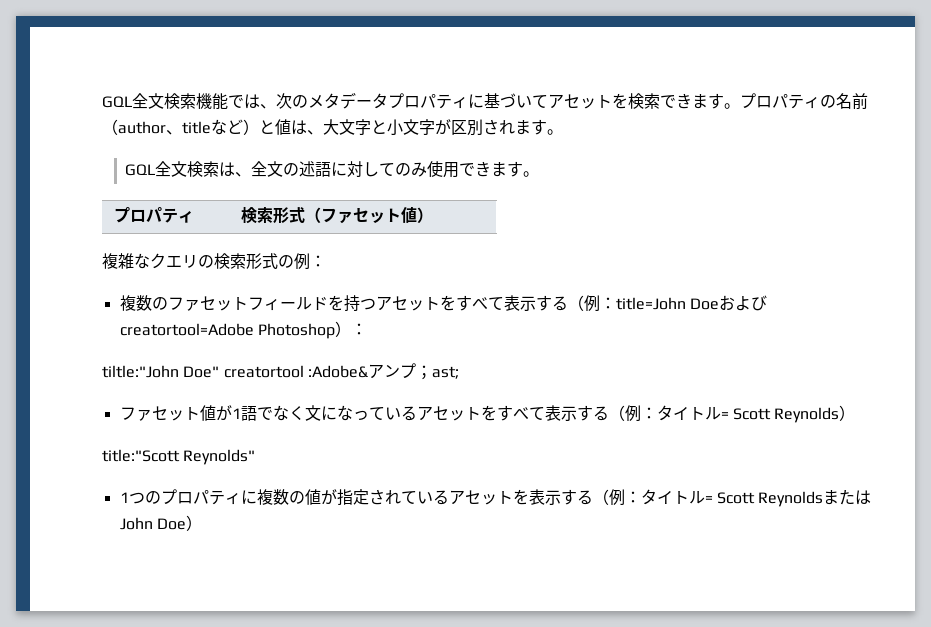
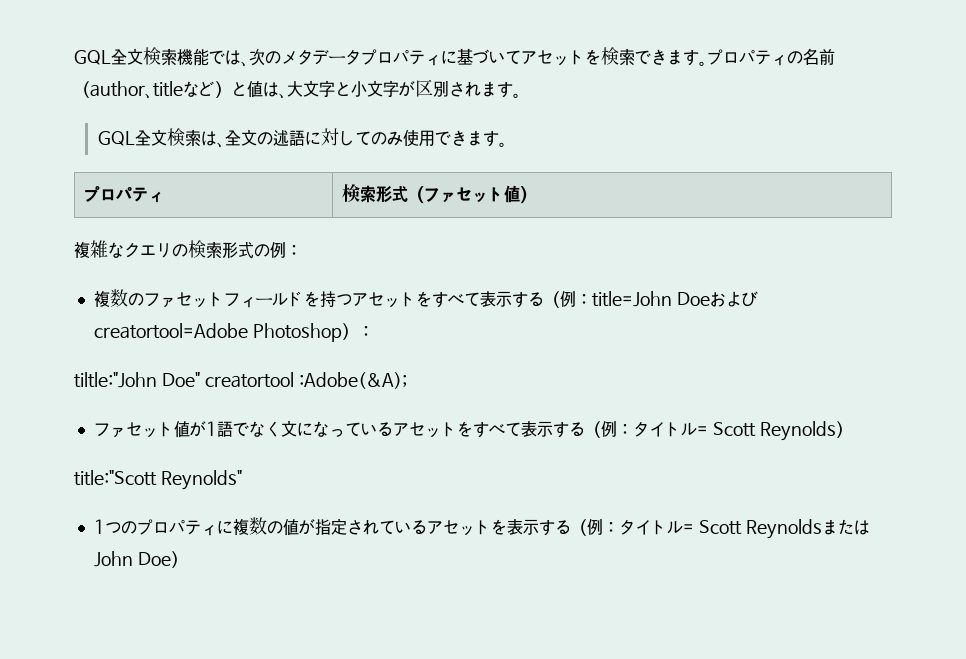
[307,363,459,380] :Adobe&アンプ；ast; -> [298,372,407,389] :Adobe(&A);

